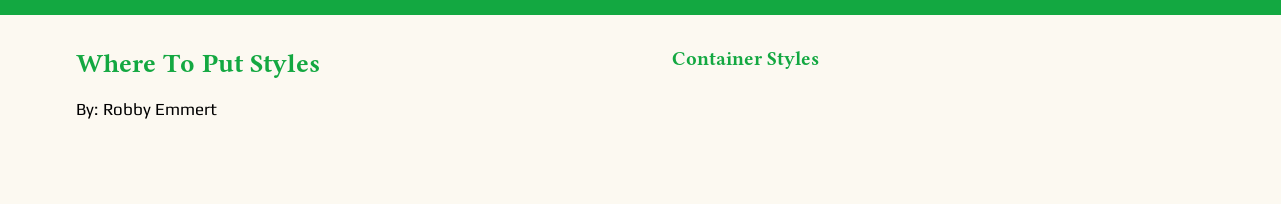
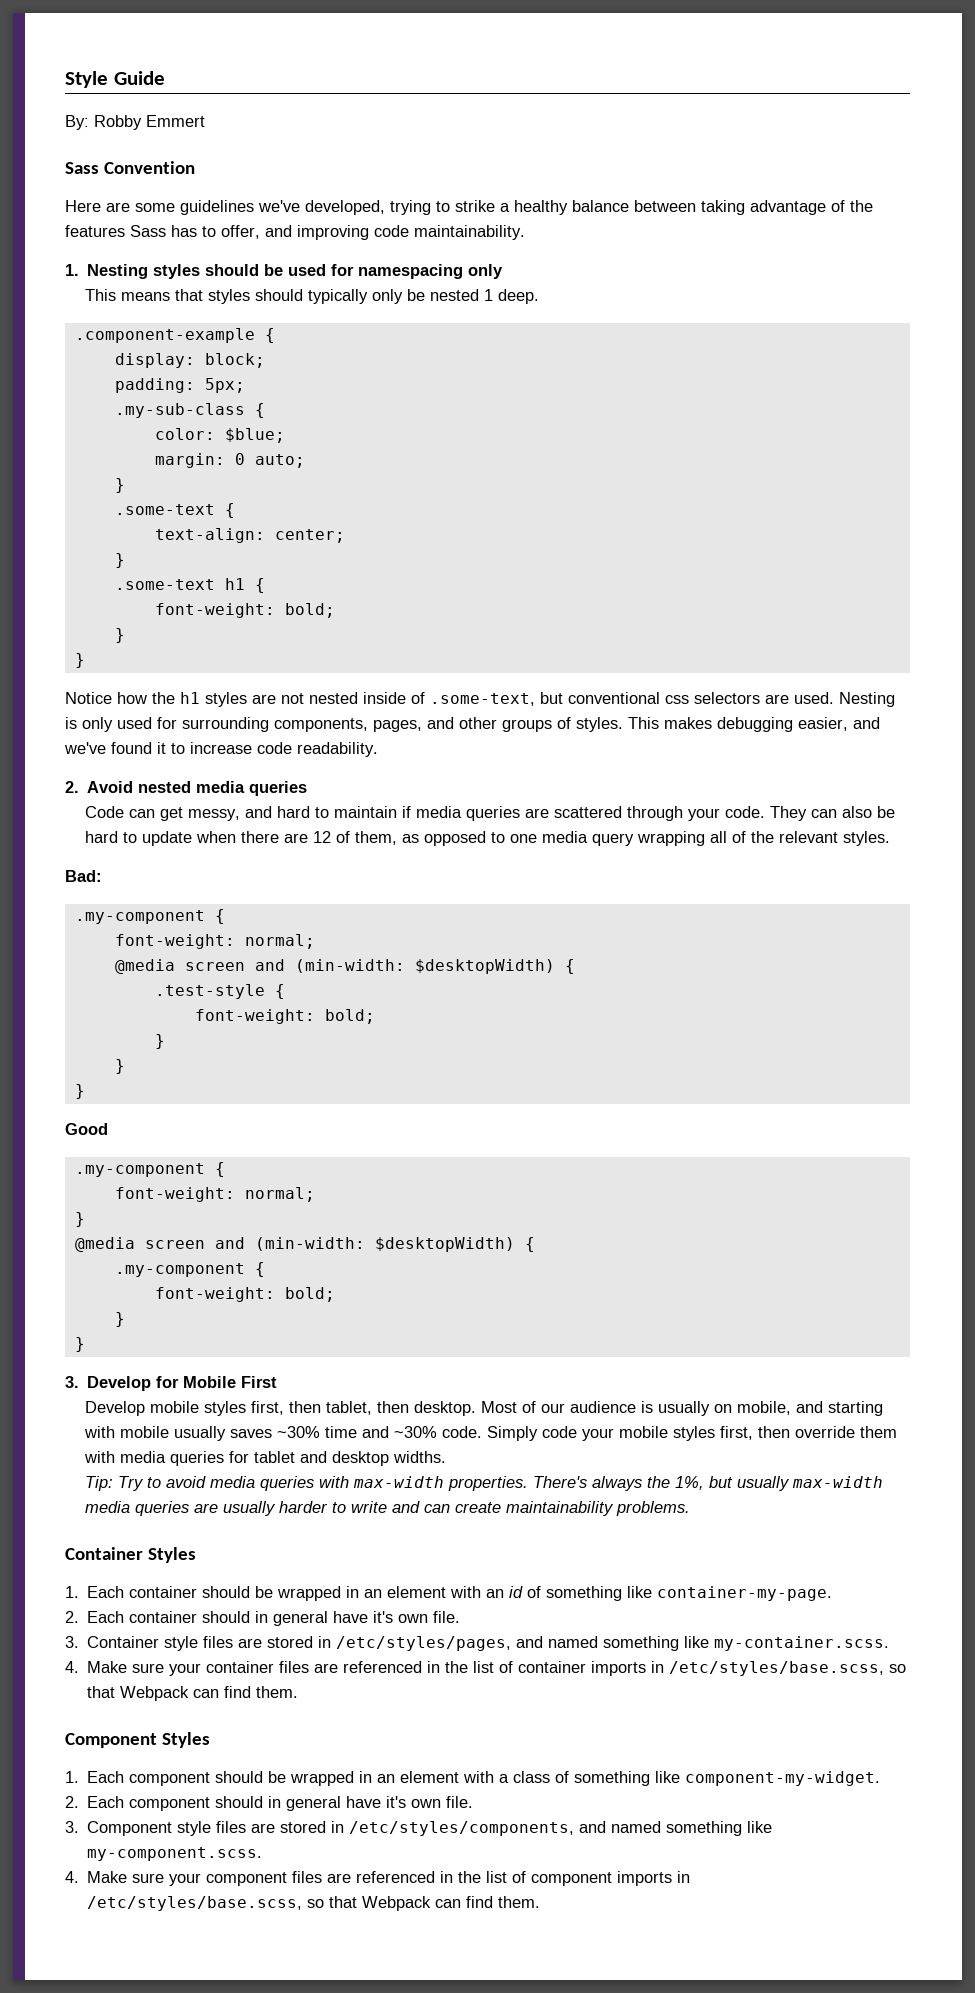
[76,54,321,78] Where To Put Styles -> [65,71,165,88] Style Guide
[672,51,820,69] Container Styles -> [65,161,195,174] [65,200,873,215] [65,225,525,240] [65,264,504,279] [85,289,540,304] [74,328,275,343] [114,353,265,368] [114,378,245,393] [114,403,265,418] [154,428,285,443] [154,453,305,468] [114,478,125,493] [114,503,235,518] [154,528,345,543] [114,553,125,568] [114,578,265,593] [154,603,335,618] [114,628,125,643] [74,653,85,668] [65,692,895,707] [65,717,880,732] [64,742,378,757] [65,781,308,796] [85,806,896,821] [85,831,891,846] [65,870,102,882] [74,909,225,924] [114,934,315,949] [114,959,575,974] [154,984,285,999] [194,1009,375,1024] [154,1034,165,1049] [114,1059,125,1074] [74,1084,85,1099] [65,1123,108,1135] [74,1162,225,1177] [114,1187,315,1202] [74,1212,85,1227] [74,1237,535,1252] [114,1262,265,1277] [154,1287,335,1302] [114,1312,125,1327] [74,1337,85,1352] [65,1376,278,1391] [85,1401,884,1416] [84,1426,898,1441] [84,1451,447,1466] [85,1476,884,1491] [85,1501,691,1516] [65,1547,196,1563] [65,1586,833,1601] [65,1611,461,1626] [65,1636,890,1651] [65,1661,907,1676] [87,1686,299,1701] [65,1732,210,1748] [65,1771,881,1786] [65,1796,474,1811] [65,1821,773,1836] [87,1847,263,1861] [65,1871,691,1886] [87,1896,541,1911] Sass Convention // Here are some guidelines we've developed, trying to strike a healthy balance between taking advantage of the features Sass has to offer, and improving code maintainability. // 1. Nesting styles should be used for namespacing only // This means that styles should typically only be nested 1 deep. // .component-example { // display: block; // padding: 5px; // .my-sub-class { // color: $blue; // margin: 0 auto; // } // .some-text { // text-align: center; // } // .some-text h1 { // font-weight: bold; // } // } // Notice how the h1 styles are not nested inside of .some-text, but conventional css selectors are used. Nesting is only used for surrounding components, pages, and other groups of styles. This makes debugging easier, and we've found it to increase code readability. // 2. Avoid nested media queries // Code can get messy, and hard to maintain if media queries are scattered through your code. They can also be hard to update when there are 12 of them, as opposed to one media query wrapping all of the relevant styles. // Bad: // .my-component { // font-weight: normal; // @media screen and (min-width: $desktopWidth) { // .test-style { // font-weight: bold; // } // } // } // Good // .my-component { // font-weight: normal; // } // @media screen and (min-width: $desktopWidth) { // .my-component { // font-weight: bold; // } // } // 3. Develop for Mobile First // Develop mobile styles first, then tablet, then desktop. Most of our audience is usually on mobile, and starting with mobile usually saves ~30% time and ~30% code. Simply code your mobile styles first, then override them with media queries for tablet and desktop widths. // Tip: Try to avoid media queries with max-width properties. There's always the 1%, but usually max-width media queries are usually harder to write and can create maintainability problems. // Container Styles // 1. Each container should be wrapped in an element with an id of something like container-my-page. // 2. Each container should in general have it's own file. // 3. Container style files are stored in /etc/styles/pages, and named something like my-container.scss. // 4. Make sure your container files are referenced in the list of container imports in /etc/styles/base.scss, so that Webpack can find them. // Component Styles // 1. Each component should be wrapped in an element with a class of something like component-my-widget. // 2. Each component should in general have it's own file. // 3. Component style files are stored in /etc/styles/components, and named something like my-component.scss. // 4. Make sure your component files are referenced in the list of component imports in /etc/styles/base.scss, so that Webpack can find them.

